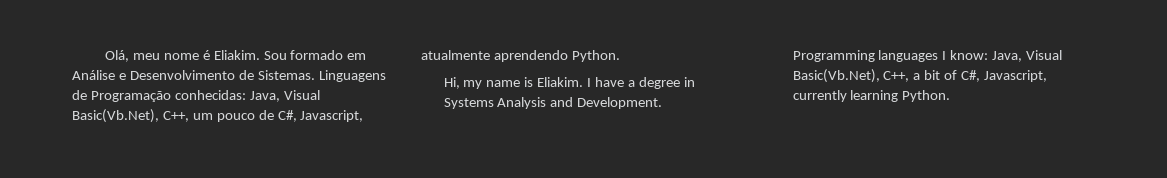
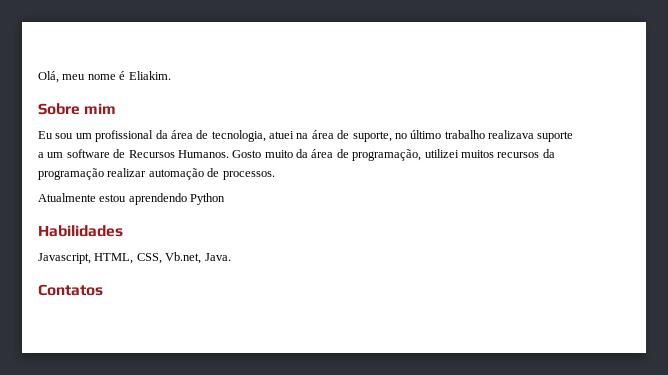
[263,50,367,60] [72,70,386,82] [72,90,320,102] [72,109,364,123] [421,50,620,62] [443,77,695,89] [443,97,663,109] [792,50,1063,62] [792,69,1048,83] [792,90,951,102] Sou formado em Análise e Desenvolvimento de Sistemas. Linguagens de Programação conhecidas: Java, Visual Basic(Vb.Net), C++, um pouco de C#, Javascript, atualmente aprendendo Python. // Hi, my name is Eliakim. I have a degree in Systems Analysis and Development. Programming languages I know: Java, Visual Basic(Vb.Net), C++, a bit of C#, Javascript, currently learning Python. -> [38,103,117,115] [38,130,574,142] [38,149,555,161] [38,168,275,180] [38,193,226,205] [38,225,123,237] [38,252,231,264] [38,284,103,296] // Sobre mim // Eu sou um profissional da área de tecnologia, atuei na área de suporte, no último trabalho realizava suporte a um software de Recursos Humanos. Gosto muito da área de programação, utilizei muitos recursos da programação realizar automação de processos. // Atualmente estou aprendendo Python // Habilidades // Javascript, HTML, CSS, Vb.net, Java. // Contatos

